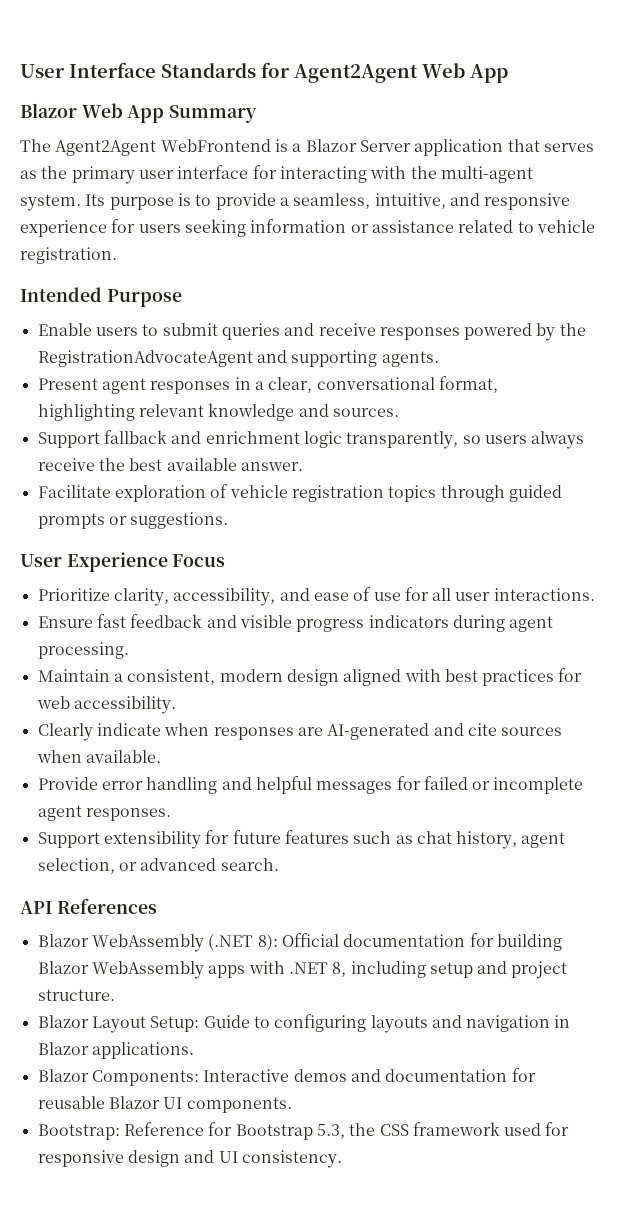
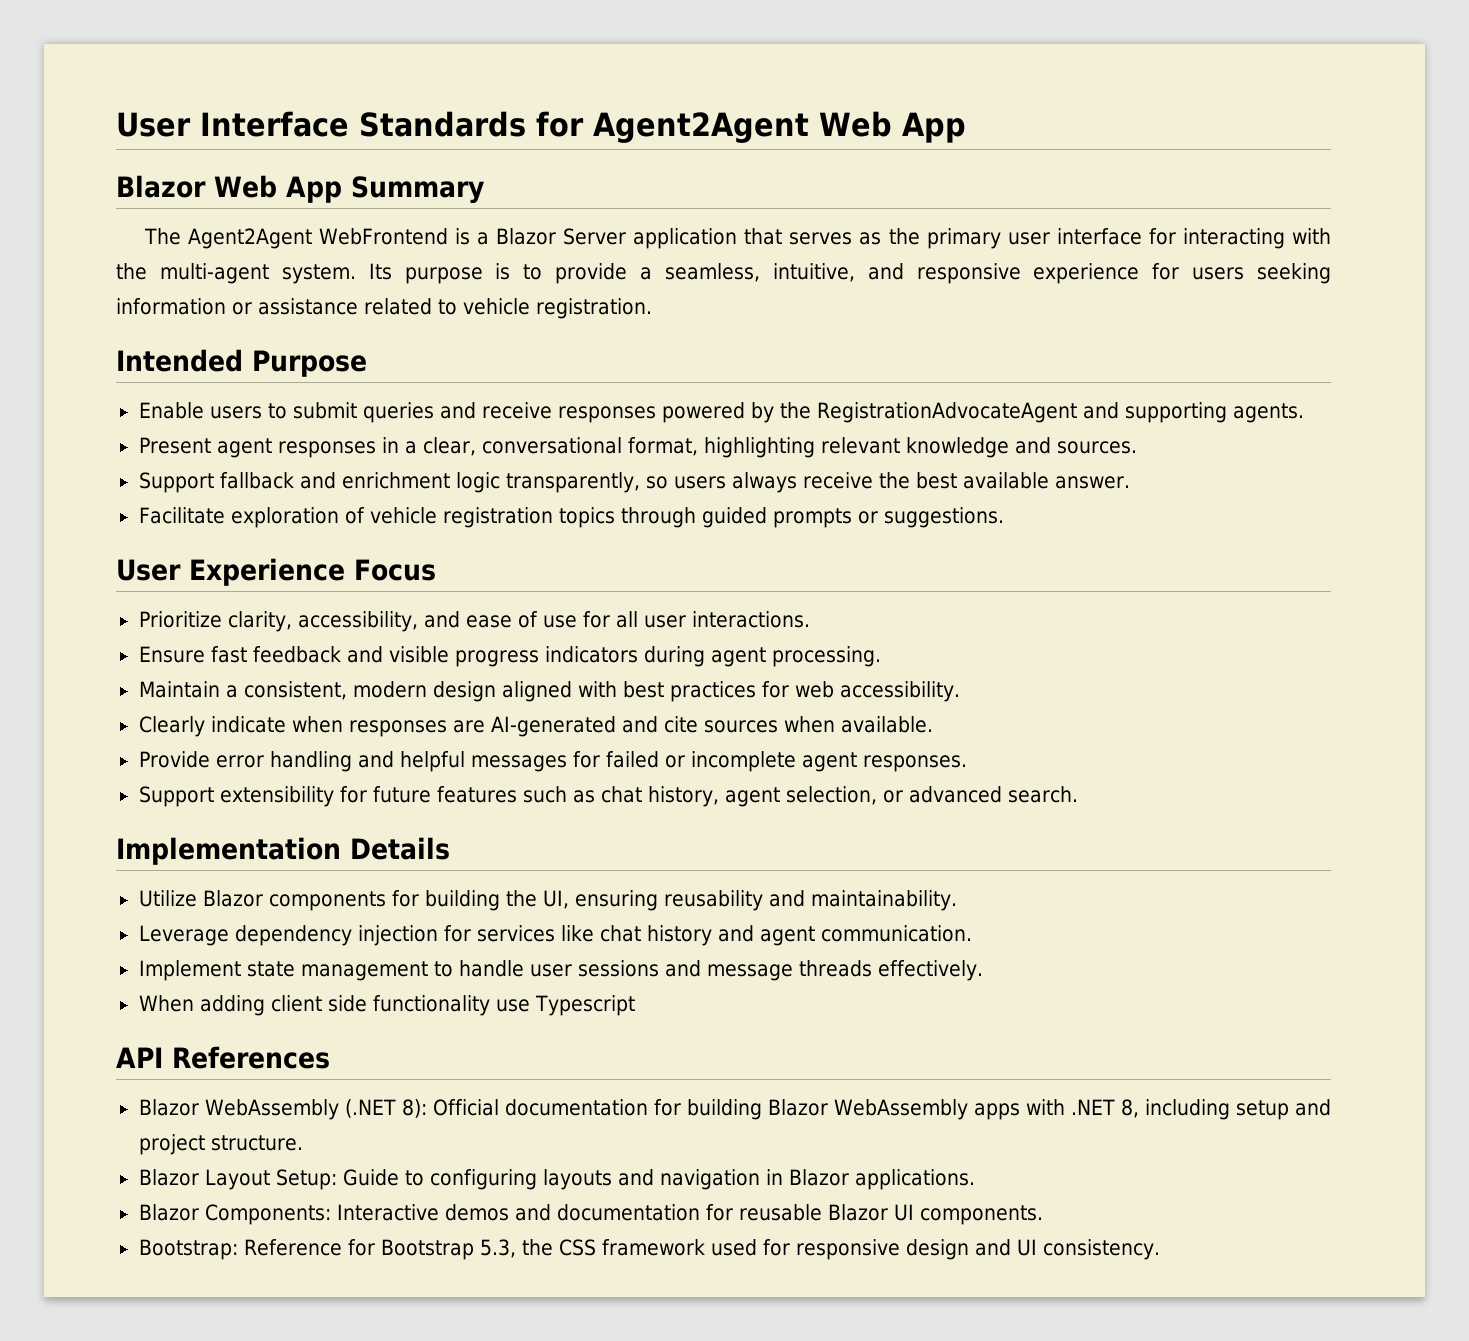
(279, 864) none -> [116,837,450,865] [138,890,957,911] [138,925,972,946] [138,960,983,981] [138,995,635,1016] // Implementation Details // Utilize Blazor components for building the UI, ensuring reusability and maintainability. // Leverage dependency injection for services like chat history and agent communication. // Implement state management to handle user sessions and message threads effectively. // When adding client side functionality use Typescript

